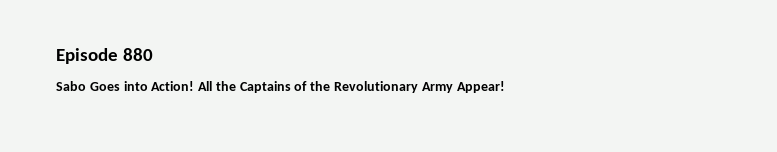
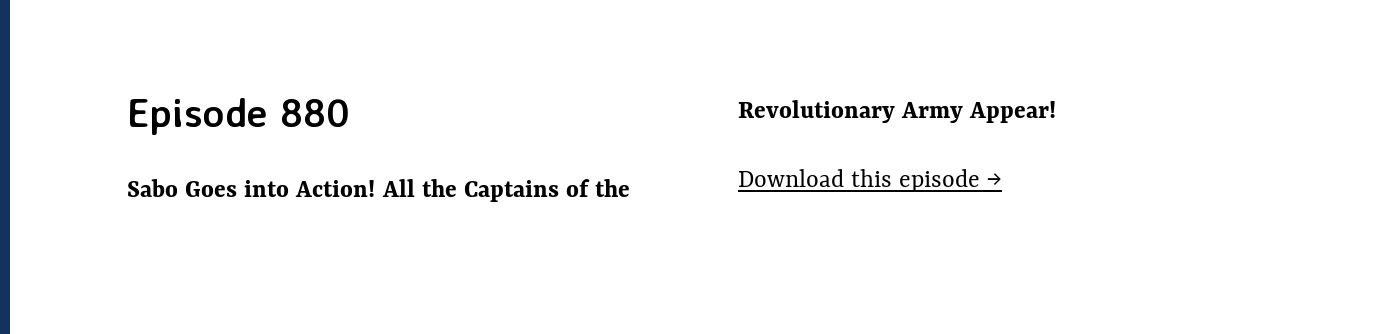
(505, 87) none -> [738,169,1003,192] // Download this episode →

